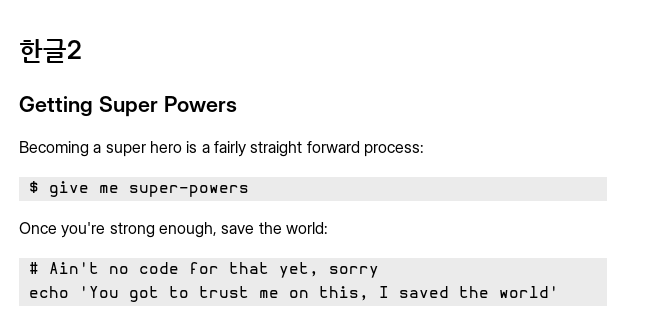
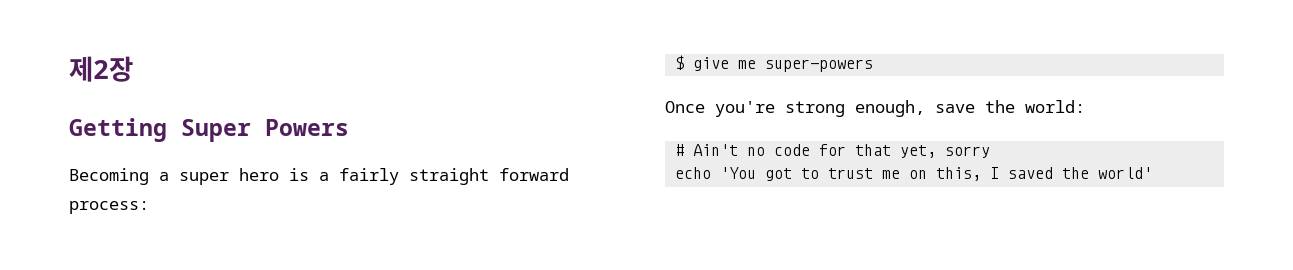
[19,39,82,63] 한글2 -> [69,56,133,82] 제2장

